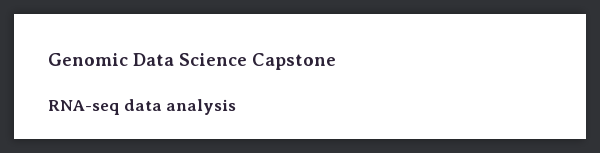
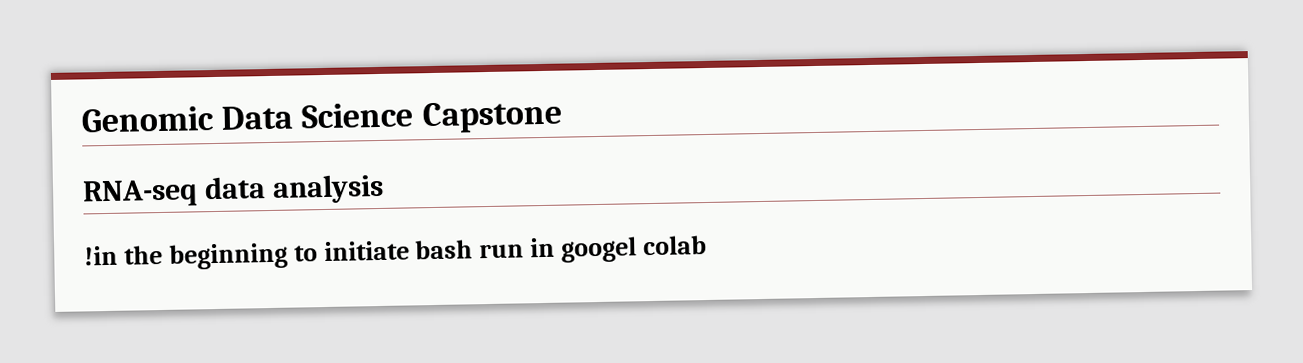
(237, 107) none -> [84,235,707,270] // !in the beginning to initiate bash run in googel colab

